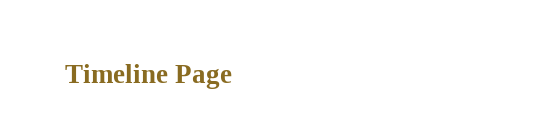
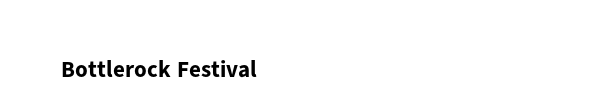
[65,64,233,89] Timeline Page -> [61,60,258,78] Bottlerock Festival

